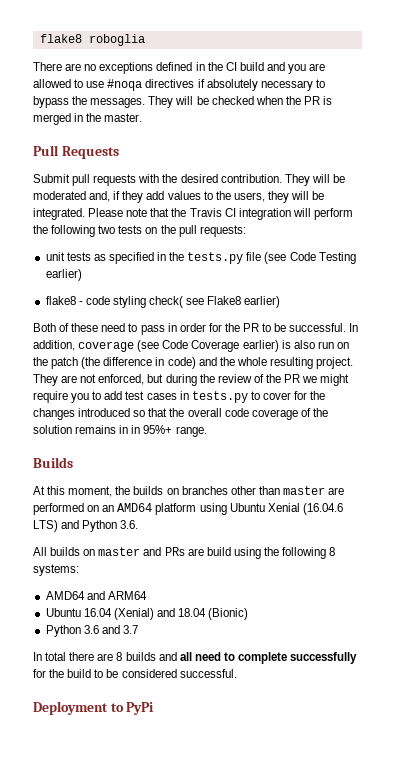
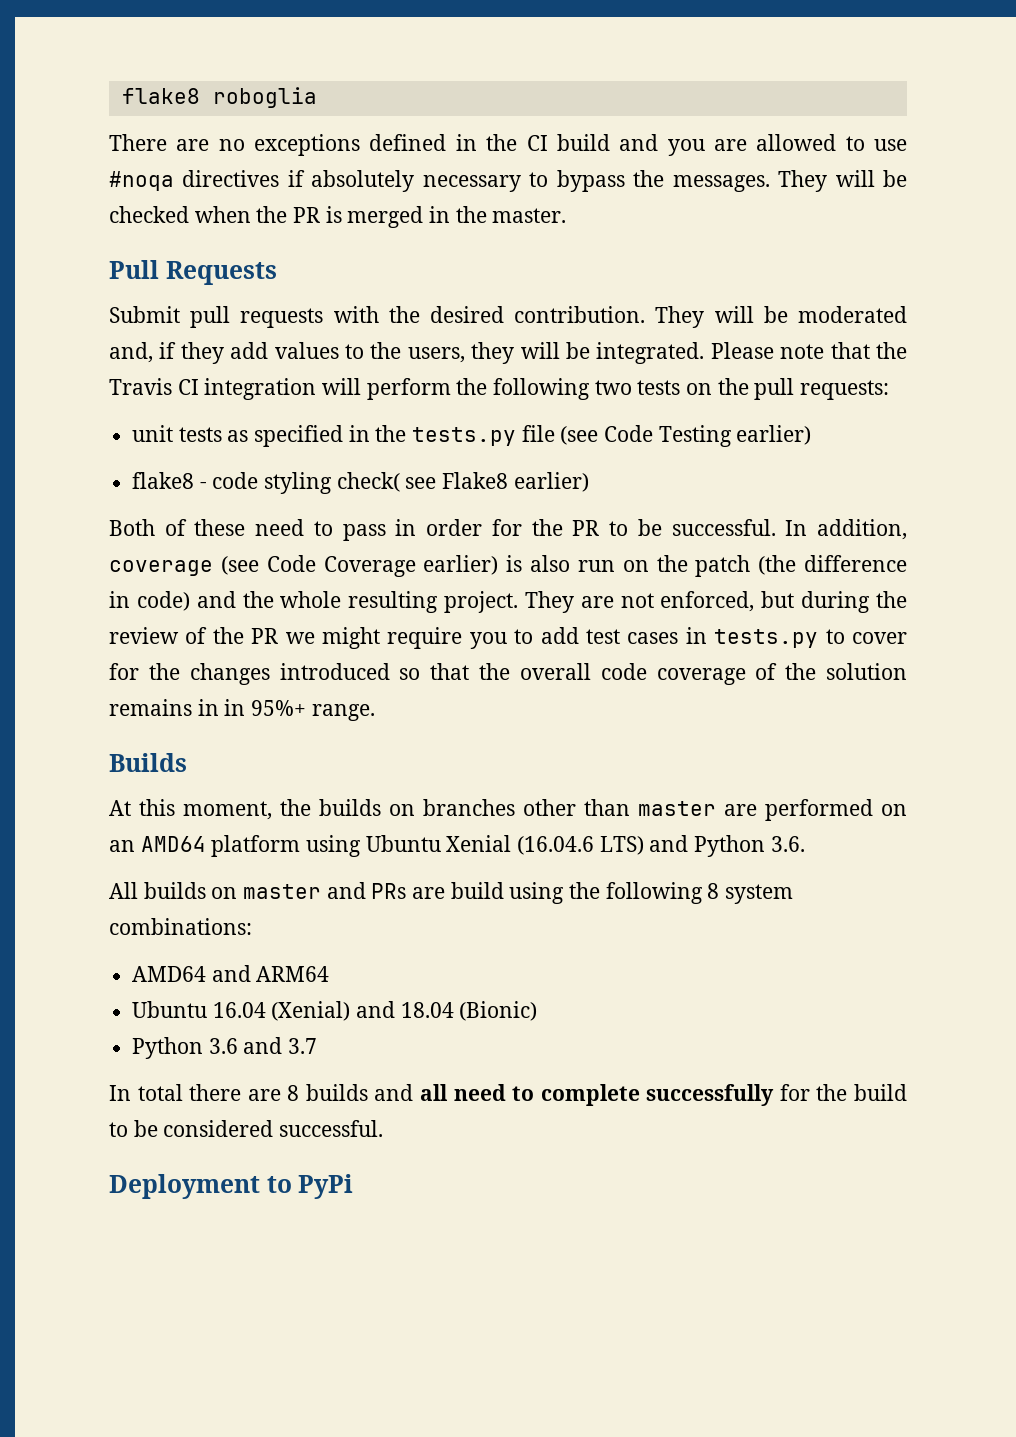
[33,564,79,576] systems: -> [725,884,794,904] [109,918,252,935] system combinations:

